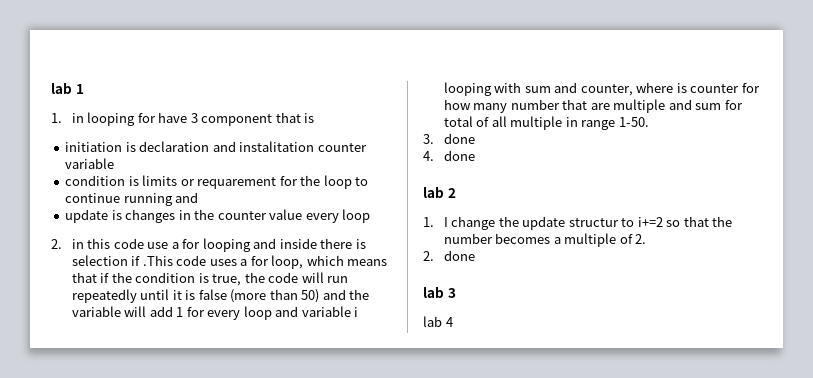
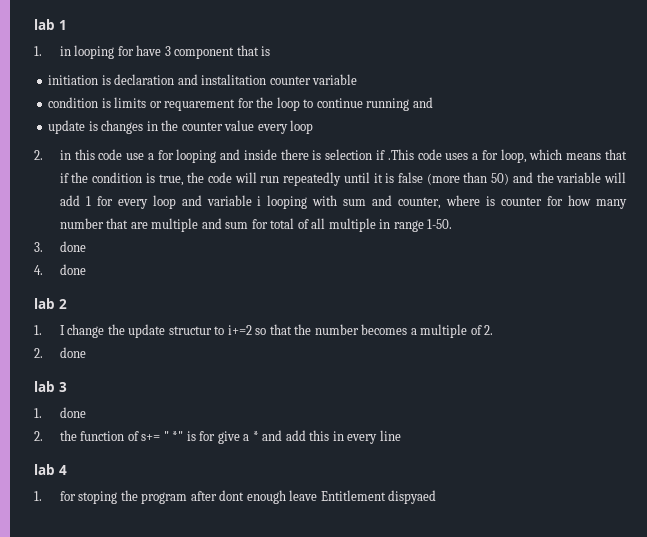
[423,316,453,327] lab 4 -> [34,407,86,418] [34,430,401,444] [34,464,67,475] [34,490,437,504] 1. done // 2. the function of s+= " *" is for give a * and add this in every line // lab 4 // 1. for stoping the program after dont enough leave Entitlement dispyaed

